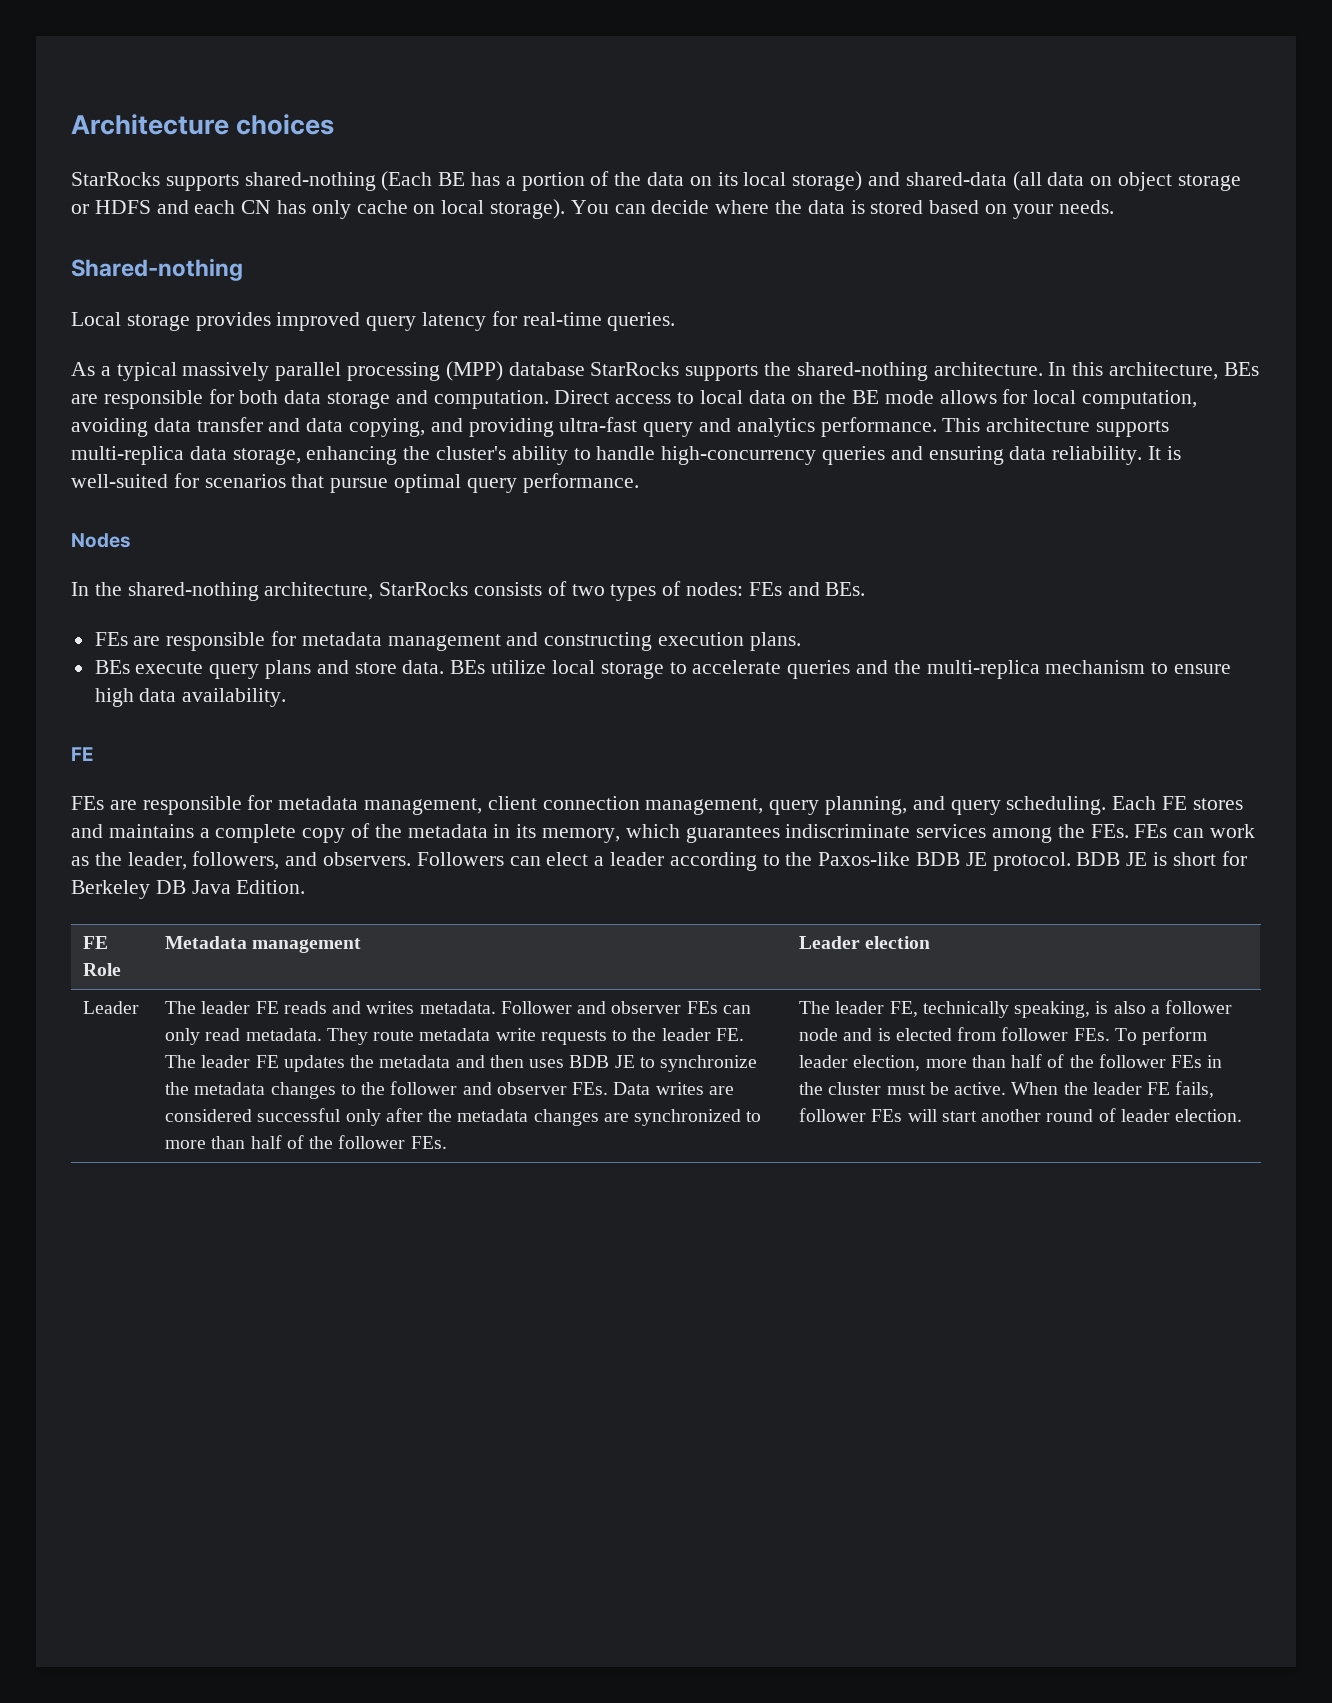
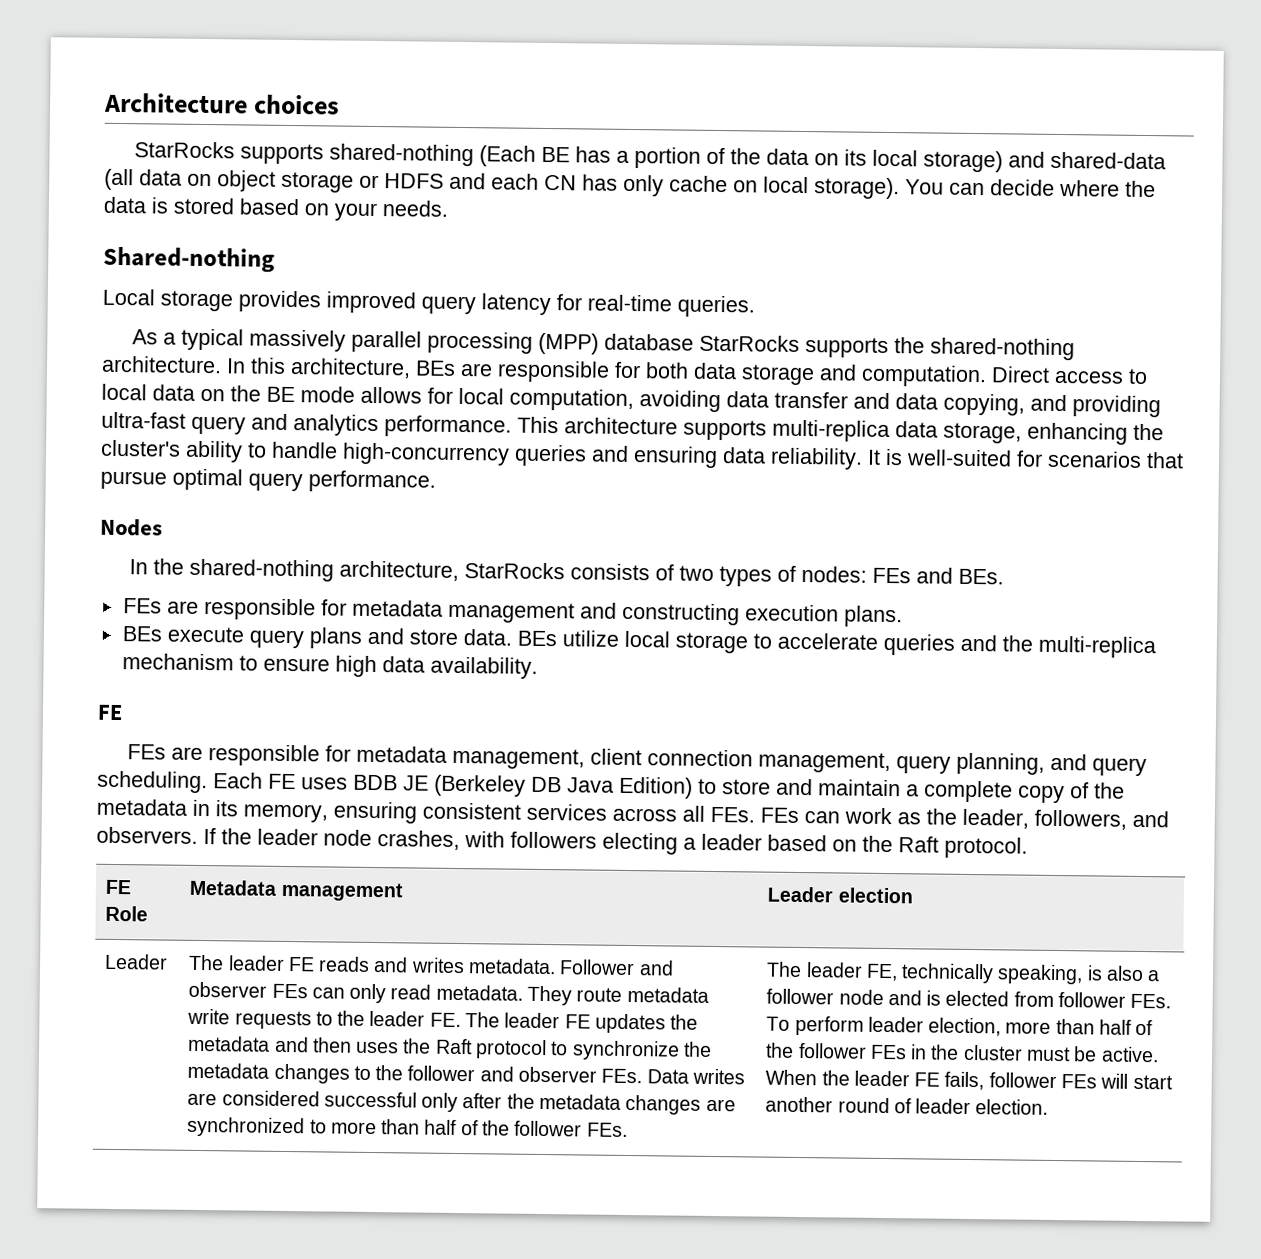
[1192,798,1243,810] [71,824,194,838] stores and maintains -> [301,774,901,799] uses BDB JE (Berkeley DB Java Edition) to store and maintain
[625,824,1085,843] which guarantees indiscriminate services among the -> [333,801,705,824] ensuring consistent services across all
[416,851,1247,871] [71,880,306,899] Followers can elect a leader according to the Paxos-like BDB JE protocol. BDB JE is short for Berkeley DB Java Edition. -> [203,828,1028,859] If the leader node crashes, with followers electing a leader based on the Raft protocol.
[569,1055,635,1068] BDB JE -> [403,1038,547,1060] the Raft protocol

